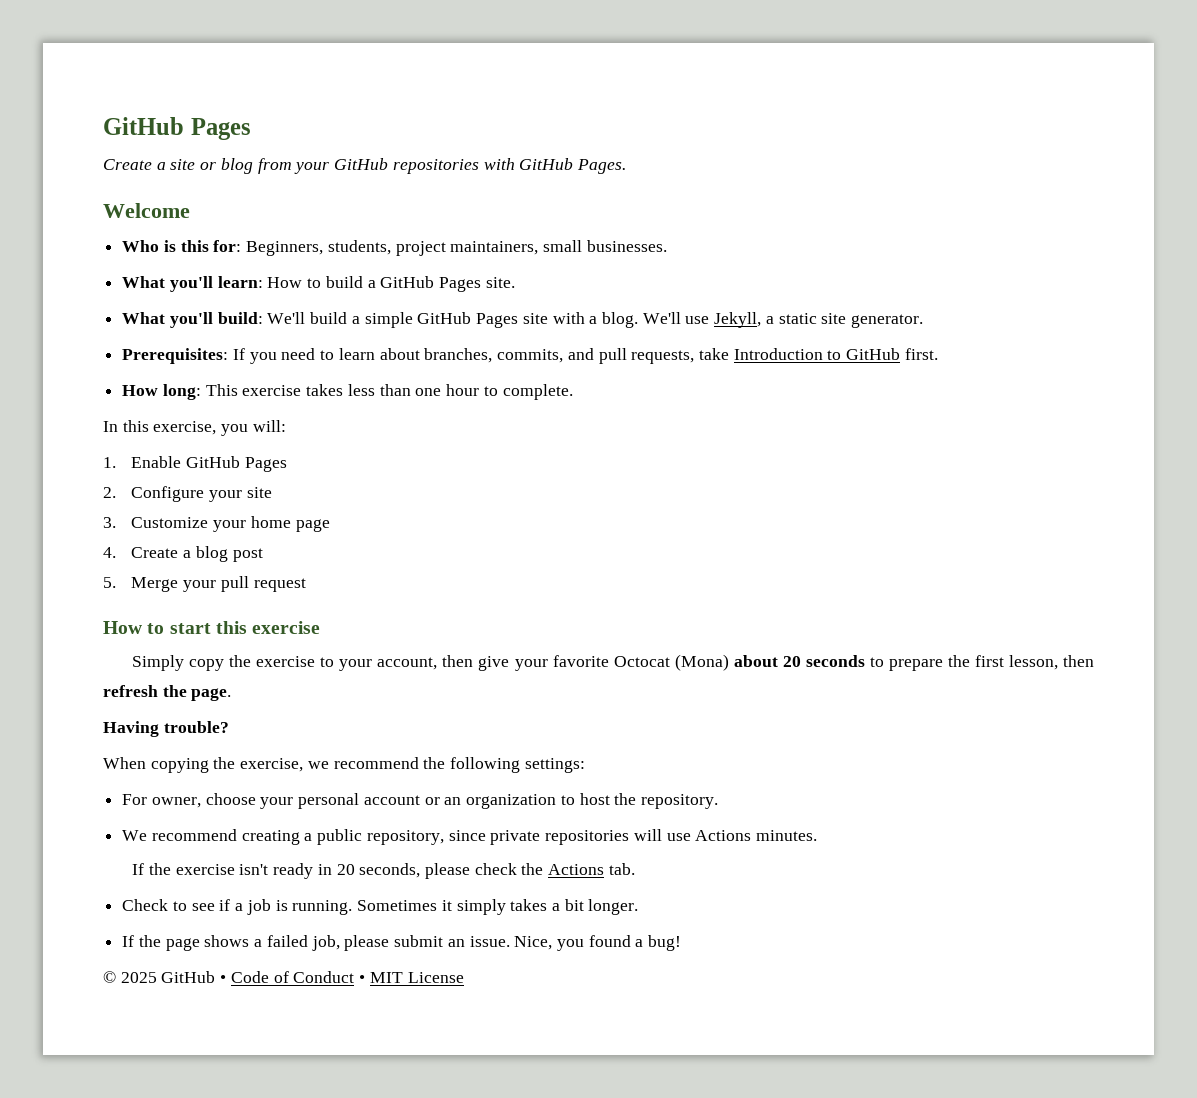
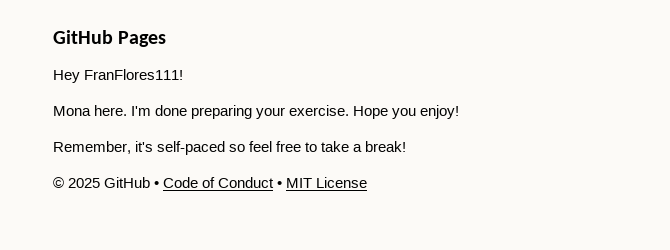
[103,117,251,140] [103,158,626,174] [103,203,190,218] [122,240,667,256] [122,276,515,292] [122,312,924,328] [122,348,938,364] [122,384,573,400] [103,420,286,436] [103,456,287,472] [103,486,272,502] [103,516,330,532] [103,546,263,562] [103,576,306,592] [103,621,321,634] [132,654,1094,671] [103,685,232,701] [103,721,229,737] [103,757,585,773] [122,793,718,809] [122,829,817,845] [132,863,635,879] [122,899,639,915] [122,935,682,951] GitHub Pages // Create a site or blog from your GitHub repositories with GitHub Pages. // Welcome // Who is this for: Beginners, students, project maintainers, small businesses. // What you'll learn: How to build a GitHub Pages site. // What you'll build: We'll build a simple GitHub Pages site with a blog. We'll use Jekyll, a static site generator. // Prerequisites: If you need to learn about branches, commits, and pull requests, take Introduction to GitHub first. // How long: This exercise takes less than one hour to complete. // In this exercise, you will: // 1. Enable GitHub Pages // 2. Configure your site // 3. Customize your home page // 4. Create a blog post // 5. Merge your pull request // How to start this exercise // Simply copy the exercise to your account, then give your favorite Octocat (Mona) about 20 seconds to prepare the first lesson, then refresh the page. // Having trouble? // When copying the exercise, we recommend the following settings: // For owner, choose your personal account or an organization to host the repository. // We recommend creating a public repository, since private repositories will use Actions minutes. // If the exercise isn't ready in 20 seconds, please check the Actions tab. // Check to see if a job is running. Sometimes it simply takes a bit longer. // If the page shows a failed job, please submit an issue. Nice, you found a bug! -> [53,30,167,47] [53,69,184,83] [53,105,460,119] [53,141,407,155] GitHub Pages // Hey FranFlores111! // Mona here. I'm done preparing your exercise. Hope you enjoy! // Remember, it's self-paced so feel free to take a break!

